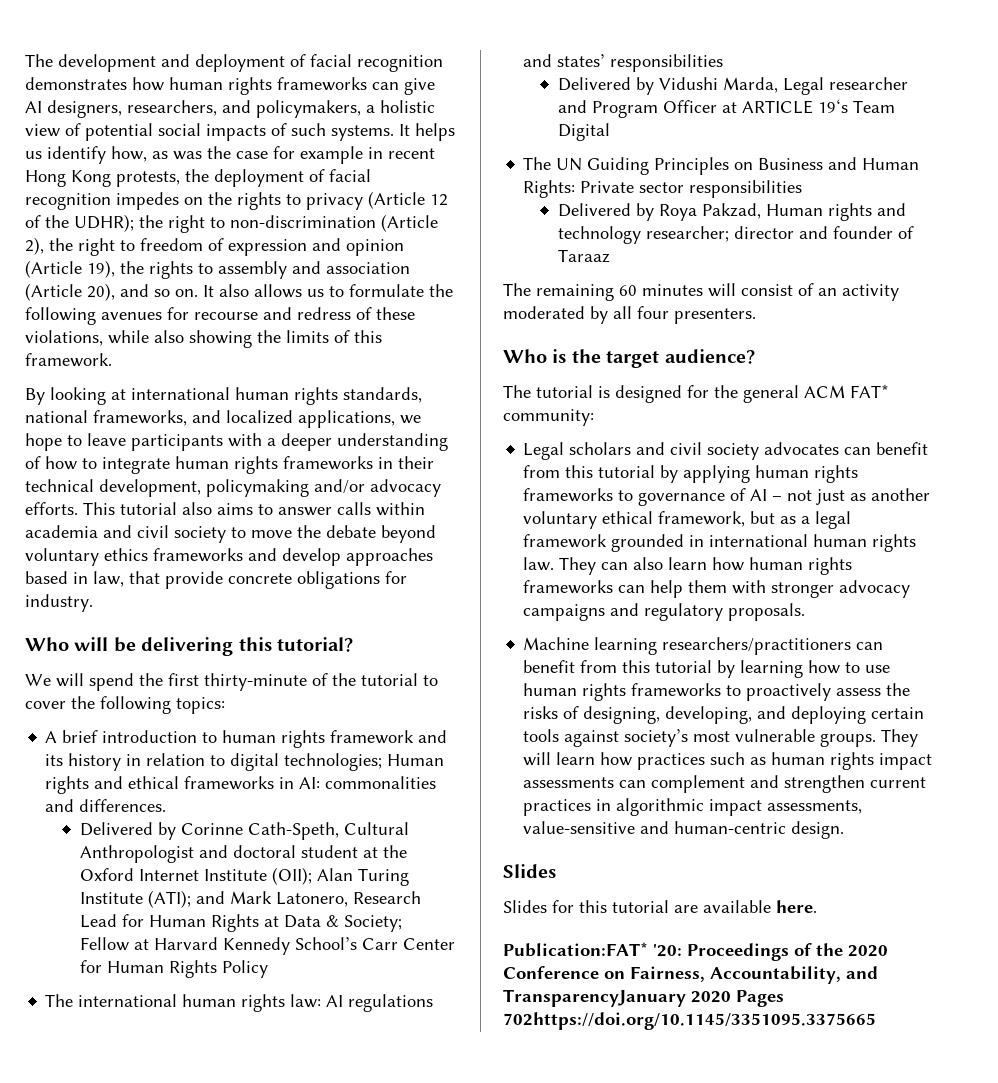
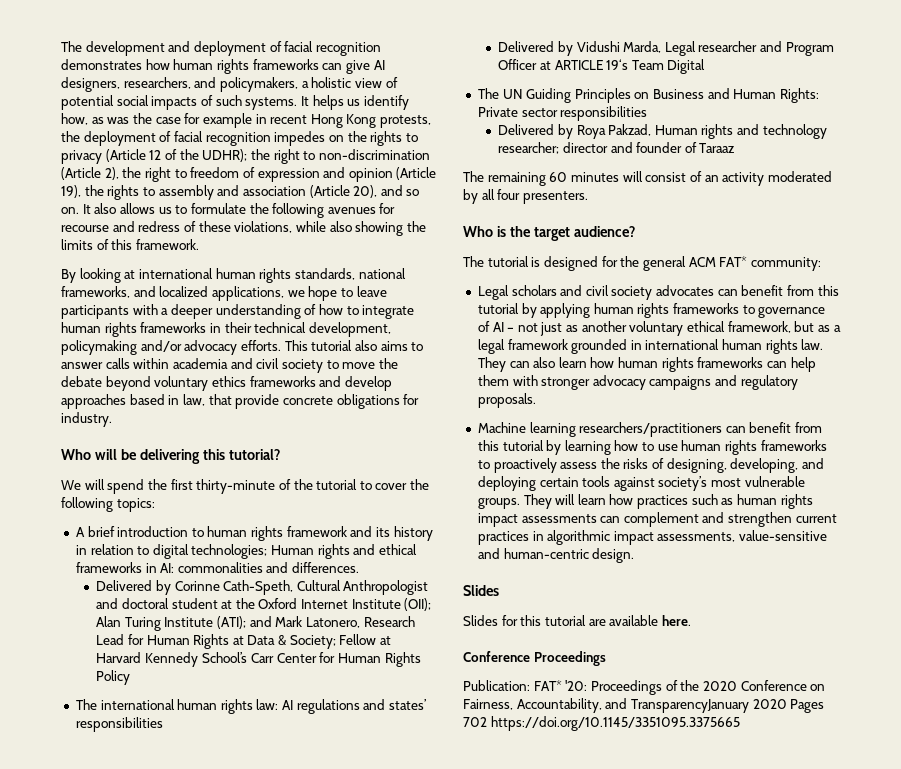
[503,942,648,957] Publication:FAT* -> [463,651,606,666] [463,680,562,691] Conference Proceedings // Publication: FAT*
[503,1012,876,1030] 702https://doi.org/10.1145/3351095.3375665 -> [463,716,740,731] 702 https://doi.org/10.1145/3351095.3375665

